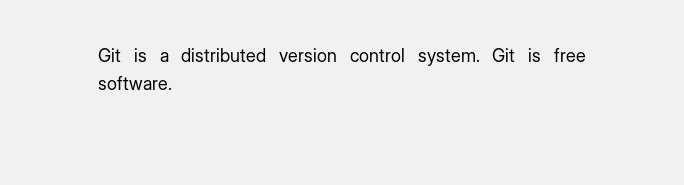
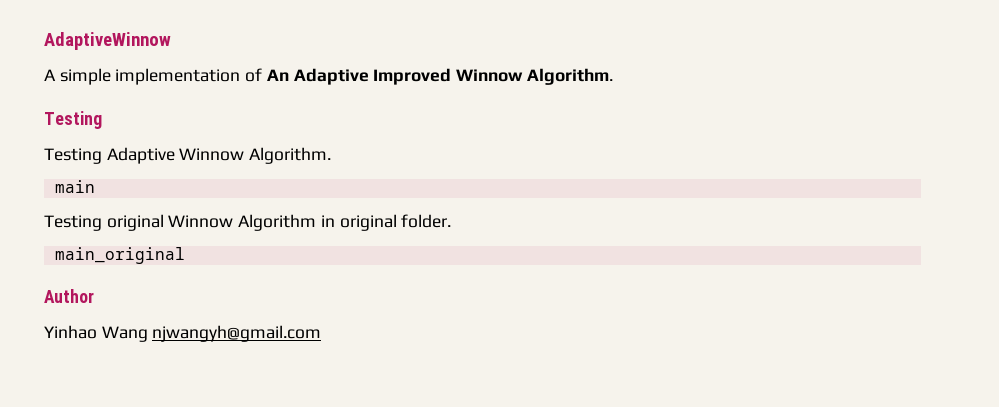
[98,48,586,66] [98,76,172,90] Git is a distributed version control system. Git is free software. -> [44,32,171,50] [44,68,613,85] [44,111,102,129] [44,147,332,164] [54,180,95,193] [44,214,452,231] [54,247,185,264] [44,289,94,303] [44,325,322,342] AdaptiveWinnow // A simple implementation of An Adaptive Improved Winnow Algorithm. // Testing // Testing Adaptive Winnow Algorithm. // main // Testing original Winnow Algorithm in original folder. // main_original // Author // Yinhao Wang njwangyh@gmail.com

